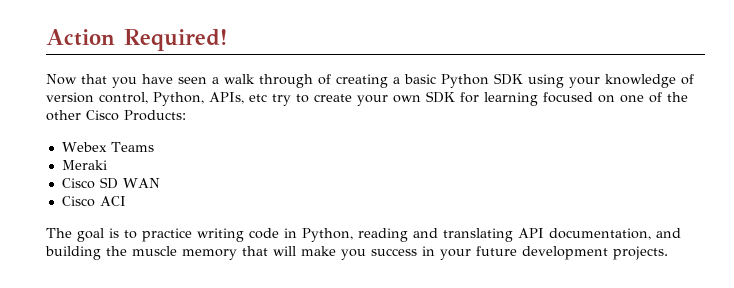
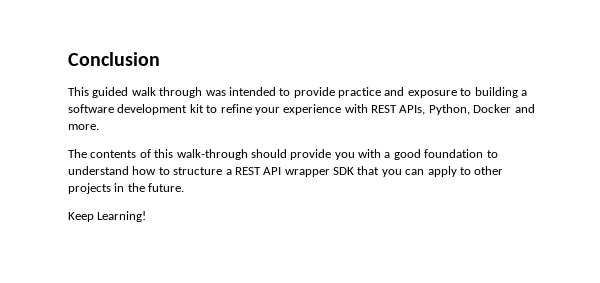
[46,29,227,51] [46,73,694,88] [46,91,688,106] [46,110,186,121] [61,142,154,152] [61,160,107,170] [61,177,160,189] [61,196,126,207] [46,228,681,242] [45,246,668,260] Action Required! // Now that you have seen a walk through of creating a basic Python SDK using your knowledge of version control, Python, APIs, etc try to create your own SDK for learning focused on one of the other Cisco Products: // Webex Teams // Meraki // Cisco SD WAN // Cisco ACI // The goal is to practice writing code in Python, reading and translating API documentation, and building the muscle memory that will make you success in your future development projects. -> [68,52,160,66] [68,87,527,98] [68,104,535,115] [68,124,99,130] [68,149,498,160] [68,166,504,177] [68,183,185,194] [68,211,147,222] Conclusion // This guided walk through was intended to provide practice and exposure to building a software development kit to refine your experience with REST APIs, Python, Docker and more. // The contents of this walk-through should provide you with a good foundation to understand how to structure a REST API wrapper SDK that you can apply to other projects in the future. // Keep Learning!

